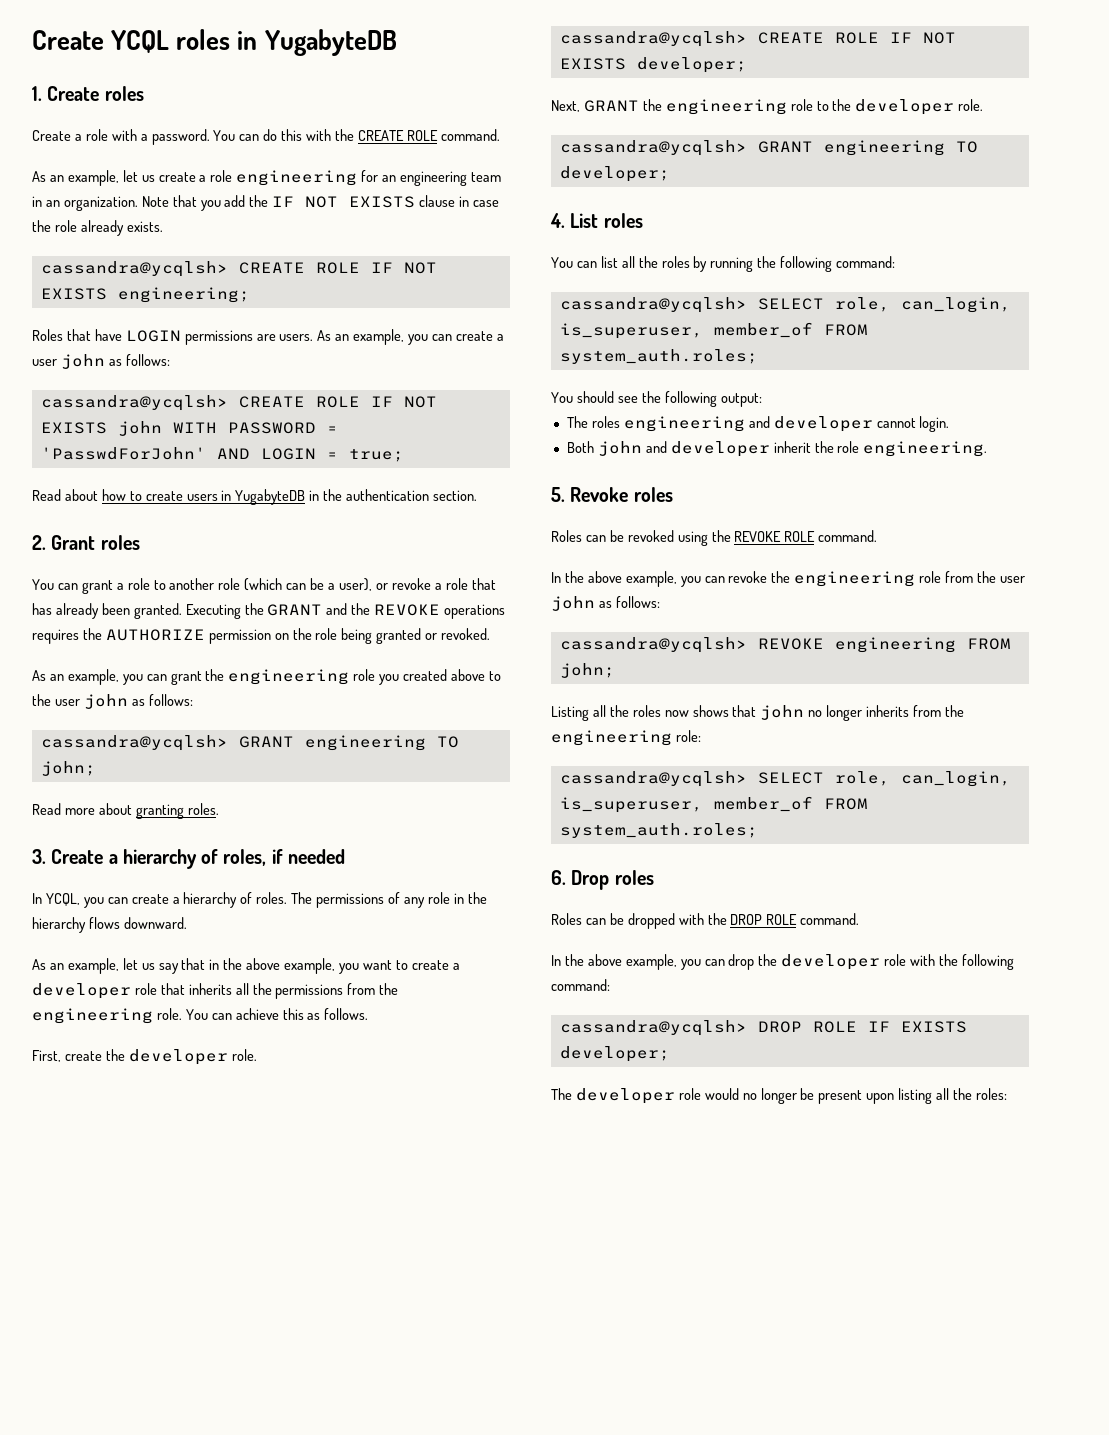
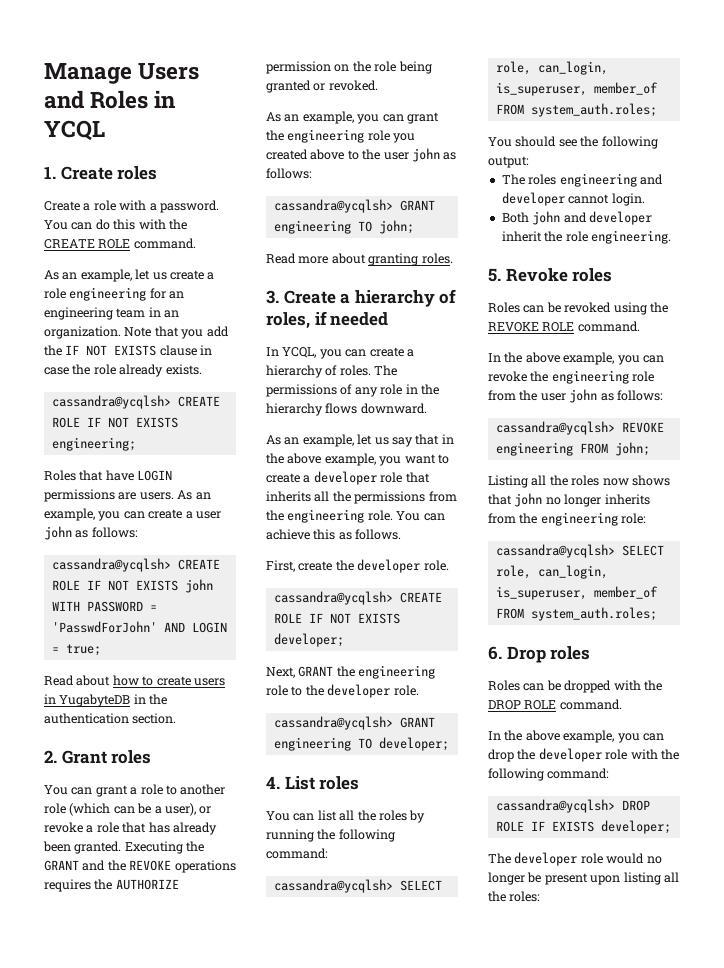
[32,29,397,56] Create YCQL roles in YugabyteDB -> [44,63,200,84] [44,90,176,109] [44,120,105,141] Manage Users and Roles in YCQL

